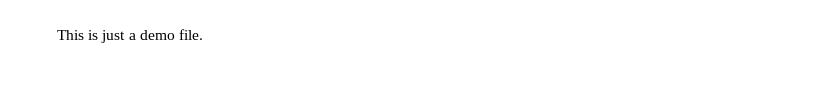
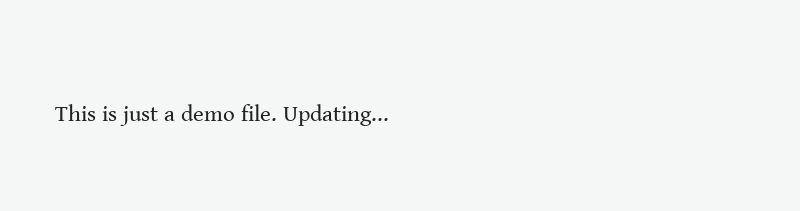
(203, 34) none -> [283,104,390,126] Updating...

